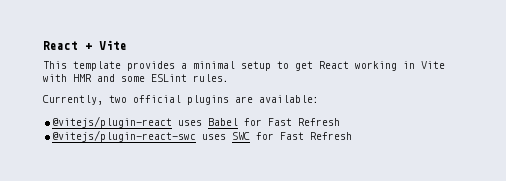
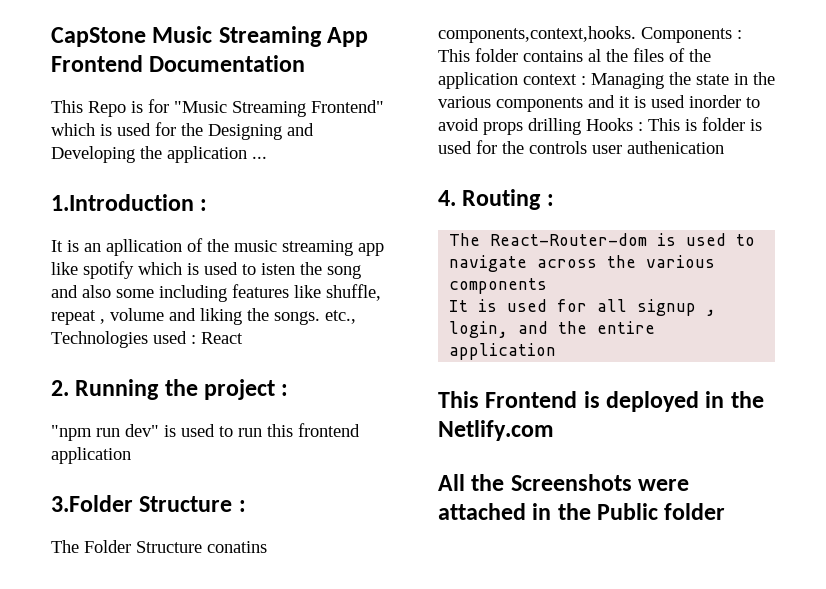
[43,40,127,50] [43,61,445,71] [43,74,229,82] [43,95,319,105] [52,116,341,128] [52,130,353,142] React + Vite // This template provides a minimal setup to get React working in Vite with HMR and some ESLint rules. // Currently, two official plugins are available: // @vitejs/plugin-react uses Babel for Fast Refresh // @vitejs/plugin-react-swc uses SWC for Fast Refresh -> [51,26,369,47] [51,55,306,72] [51,99,384,117] [51,122,314,140] [51,146,267,163] [51,194,208,211] [51,238,384,256] [51,261,361,279] [51,284,381,302] [51,308,356,325] [51,331,243,348] [51,379,289,400] [51,423,360,441] [51,447,131,464] [51,495,246,512] [51,540,267,553] [438,26,742,43] [438,48,711,62] [438,72,775,89] [438,95,760,112] [438,117,762,135] [438,140,724,154] [438,189,554,210] [449,233,756,246] [449,255,716,272] [449,278,548,294] [449,299,717,316] [449,321,656,338] [449,343,557,360] [438,391,764,412] [438,420,554,441] [438,474,690,491] [438,503,726,520] CapStone Music Streaming App Frontend Documentation // This Repo is for "Music Streaming Frontend" which is used for the Designing and Developing the application ... // 1.Introduction : // It is an apllication of the music streaming app like spotify which is used to isten the song and also some including features like shuffle, repeat , volume and liking the songs. etc., Technologies used : React // 2. Running the project : // "npm run dev" is used to run this frontend application // 3.Folder Structure : // The Folder Structure conatins components,context,hooks. Components : This folder contains al the files of the application context : Managing the state in the various components and it is used inorder to avoid props drilling Hooks : This is folder is used for the controls user authenication // 4. Routing : // The React-Router-dom is used to navigate across the various components // It is used for all signup , login, and the entire application // This Frontend is deployed in the Netlify.com // All the Screenshots were attached in the Public folder

